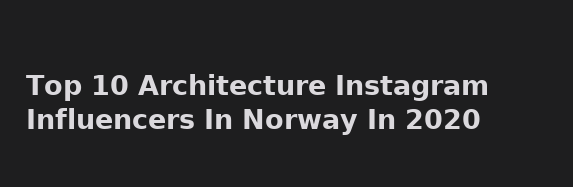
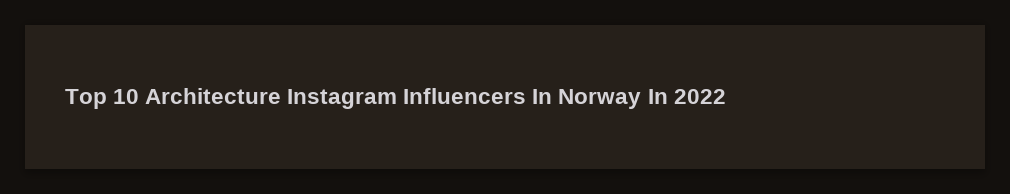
[404,109,481,129] 2020 -> [673,89,726,104] 2022

